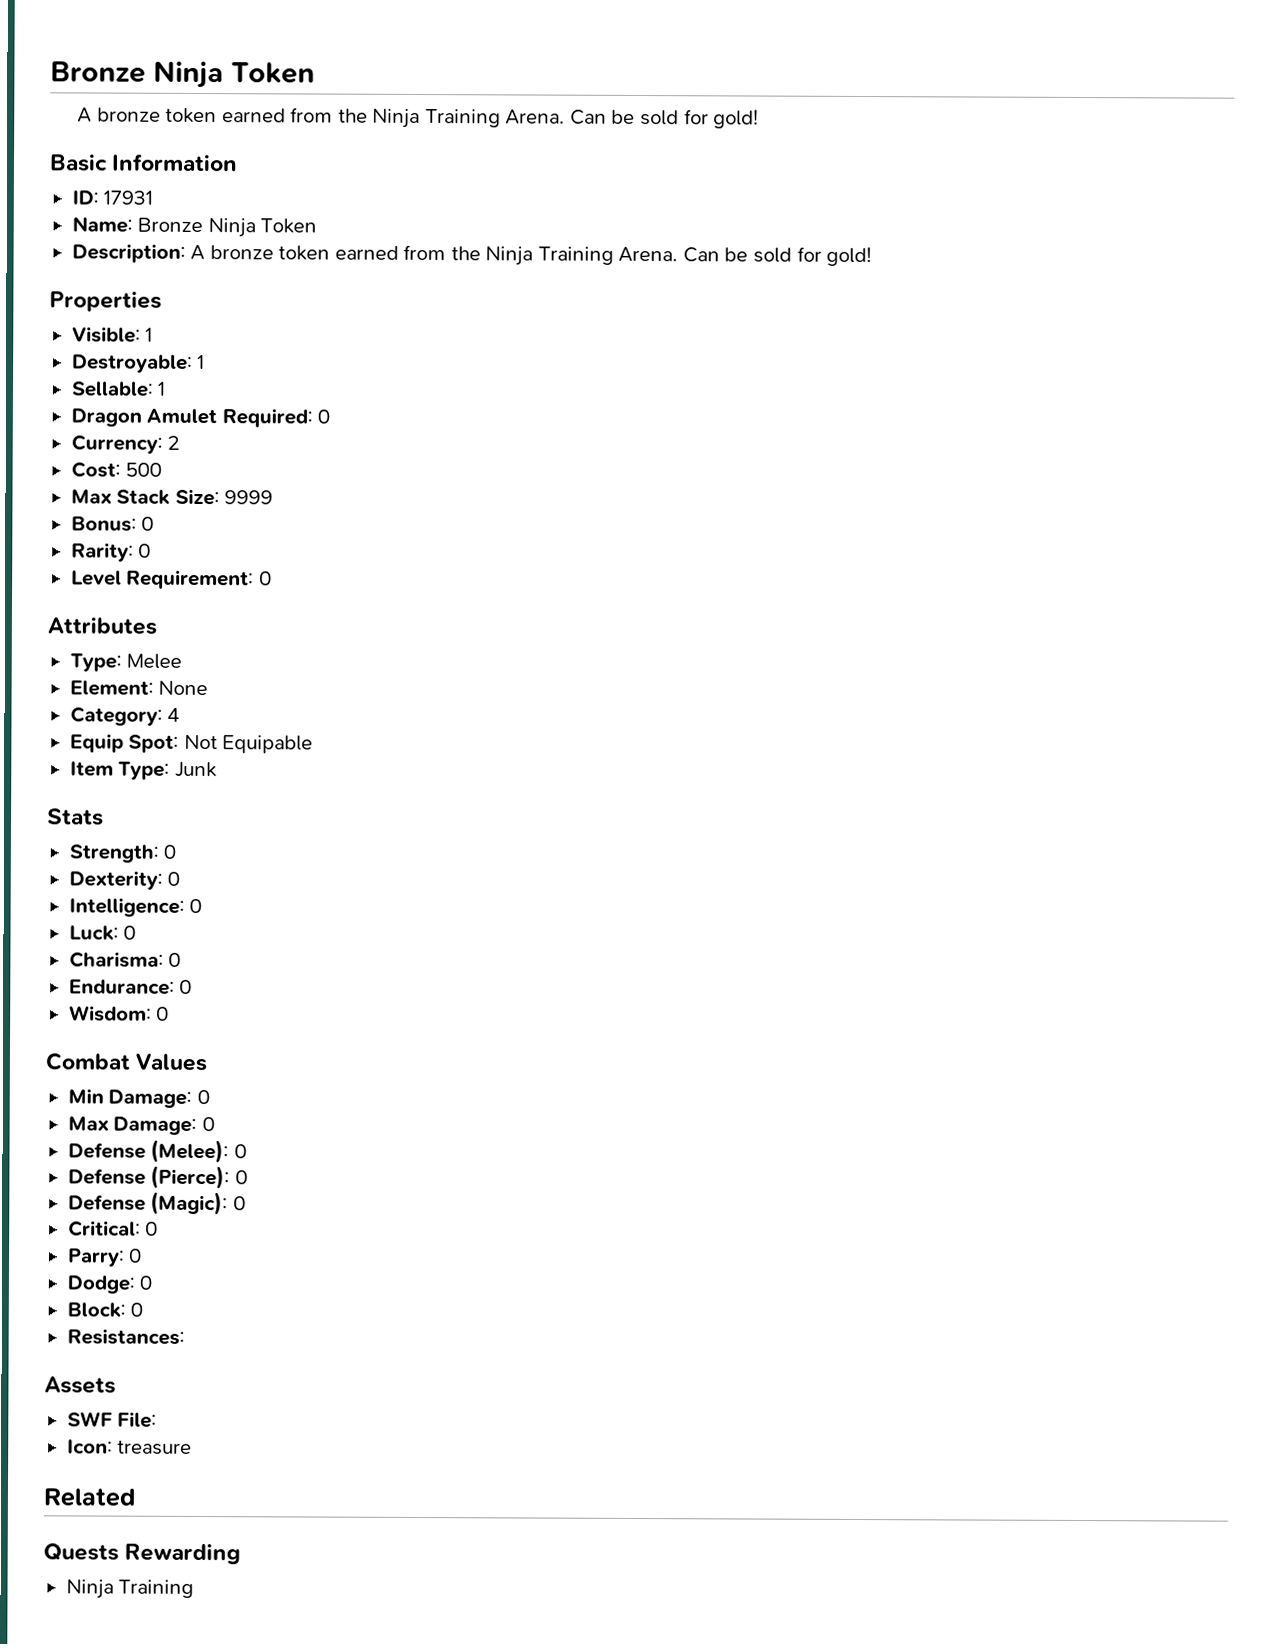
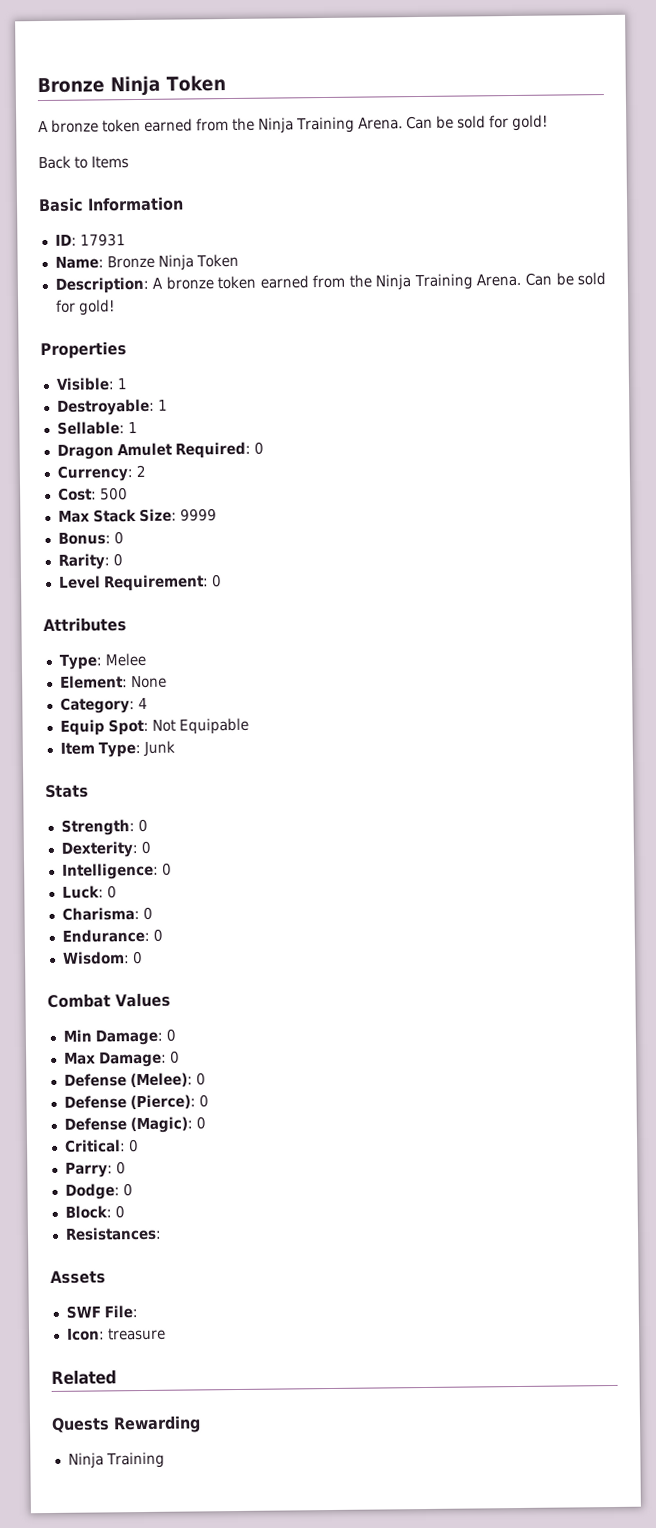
(760, 119) none -> [38,155,129,170] // Back to Items

